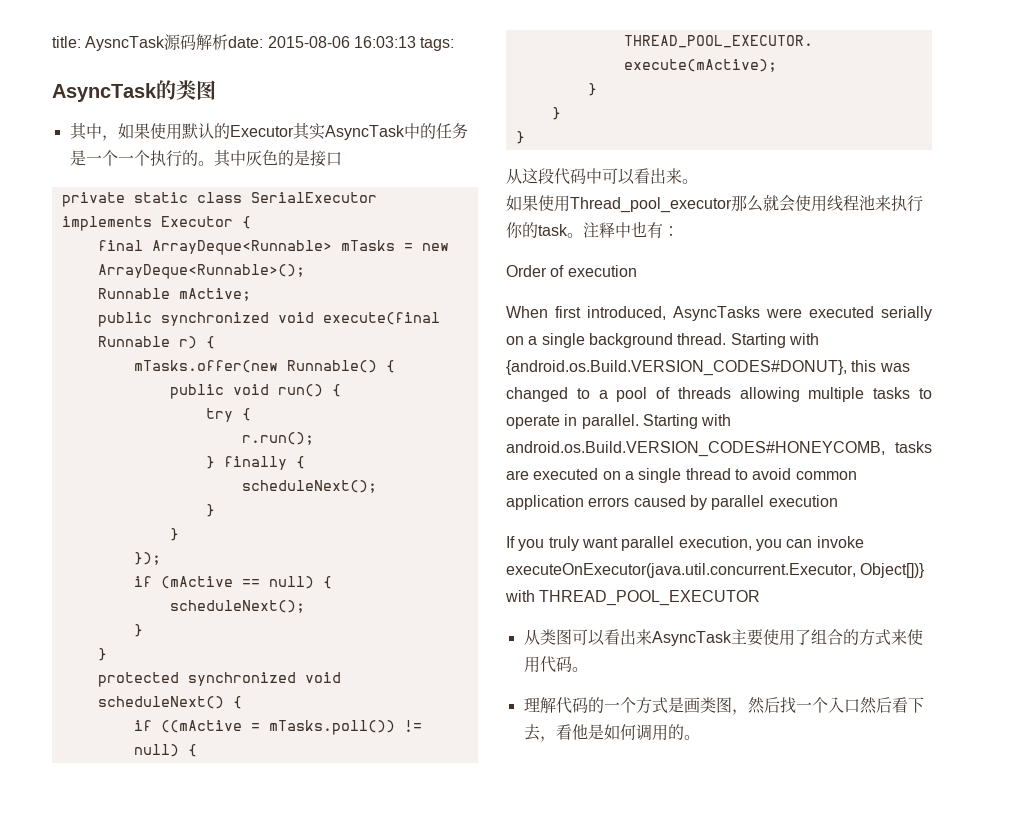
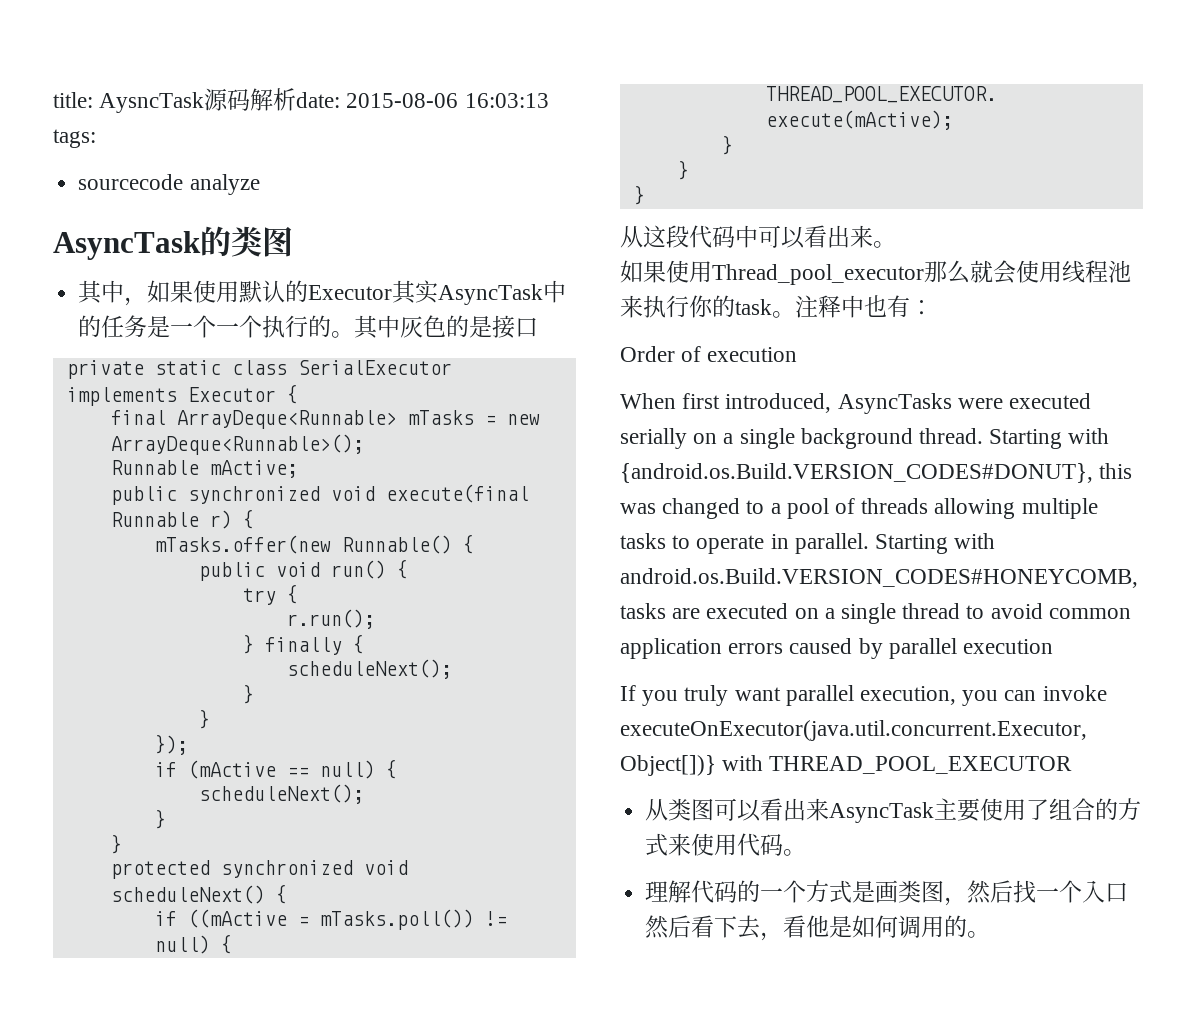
(455, 44) none -> [78,174,260,195] // sourcecode analyze

